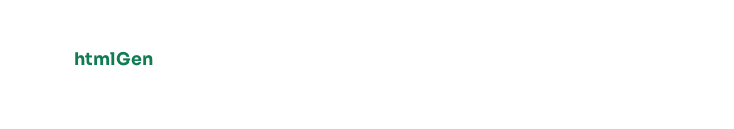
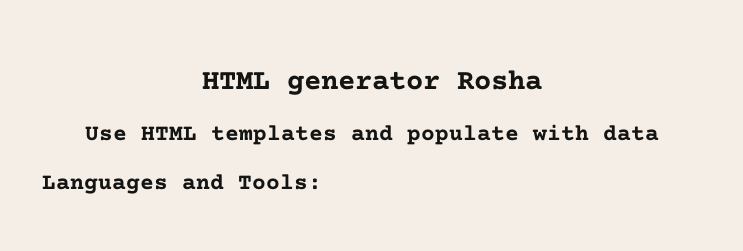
[74,51,153,66] htmlGen -> [201,70,542,95] [84,124,659,145] [42,174,322,194] HTML generator Rosha // Use HTML templates and populate with data // Languages and Tools:

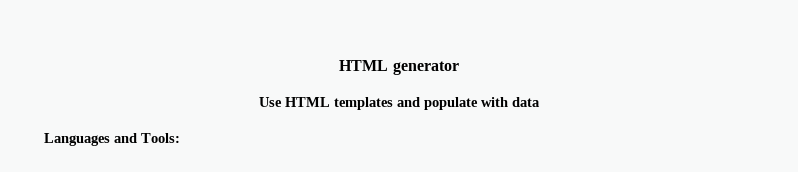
[456,70,542,90] Rosha -> (459, 68) none

